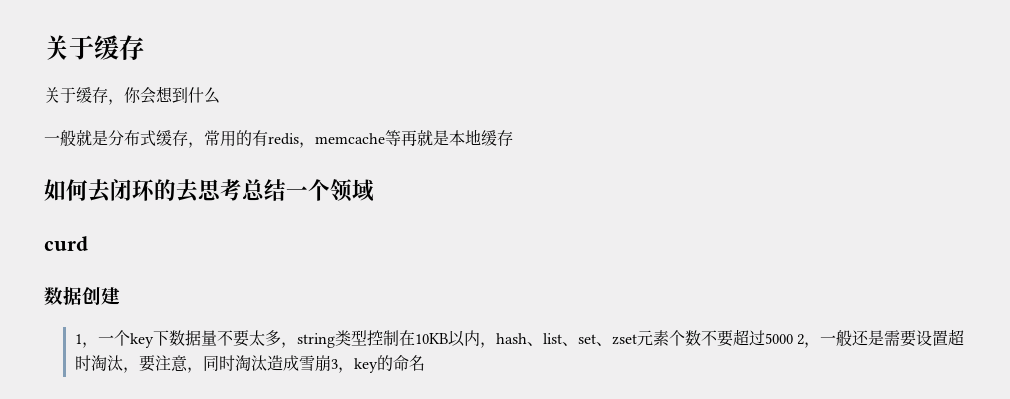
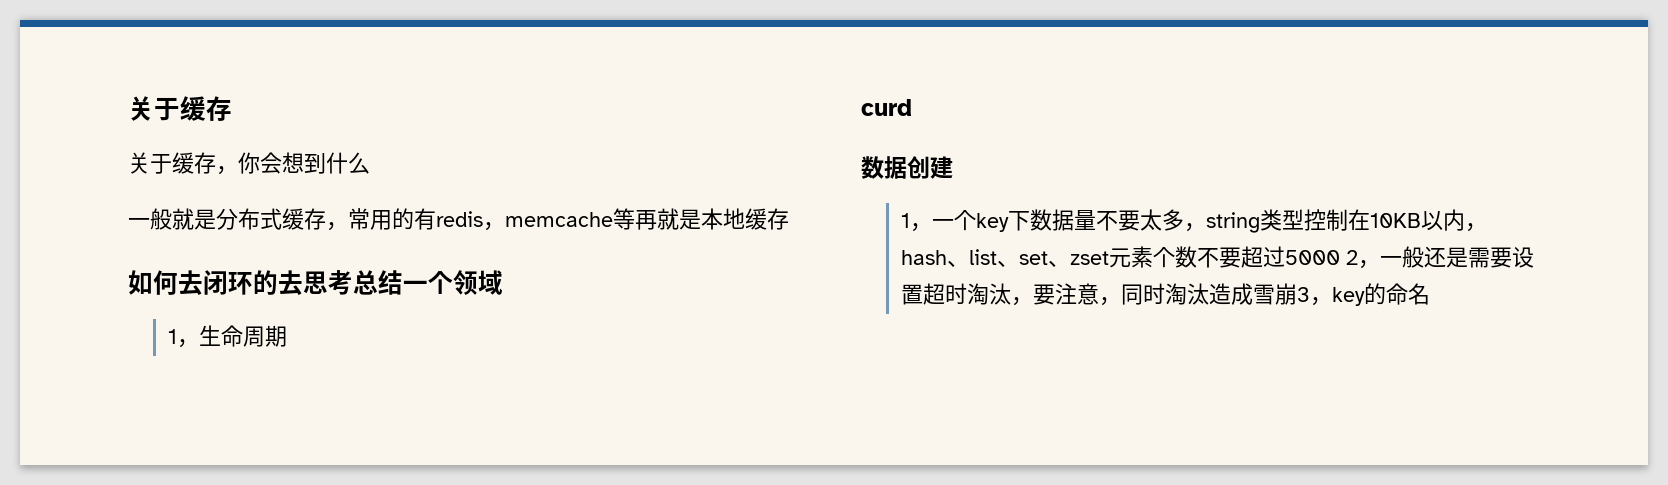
(374, 190) none -> [168,325,288,348] // 1，生命周期

